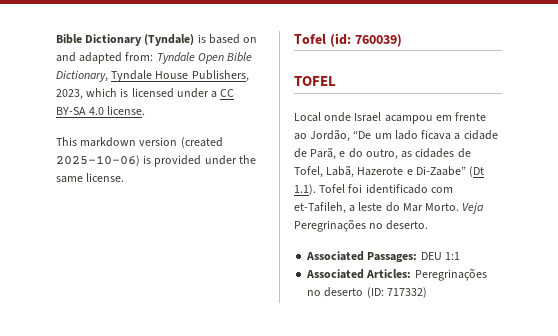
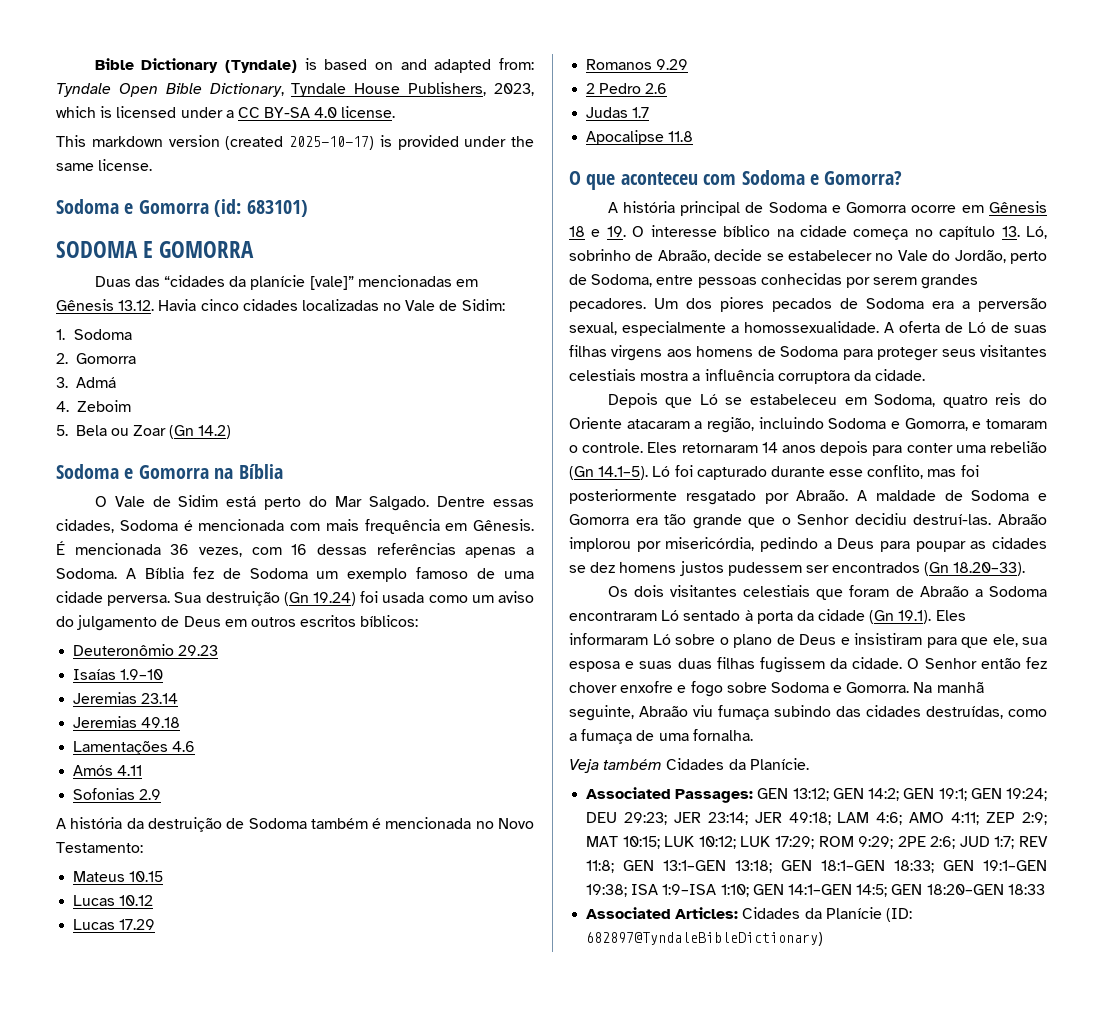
[56,155,140,166] 2025-10-06) -> [289,136,374,150] 2025-10-17)
[294,33,402,47] [294,76,336,86] [294,112,487,124] [294,129,498,142] [294,147,471,160] [294,165,485,178] [294,184,453,195] [294,202,485,214] [294,219,429,232] [306,251,460,263] [306,268,487,281] [307,287,427,298] Tofel (id: 760039) // TOFEL // Local onde Israel acampou em frente ao Jordão, “De um lado ficava a cidade de Parã, e do outro, as cidades de Tofel, Labã, Hazerote e Di-Zaabe” (Dt 1.1). Tofel foi identificado com et-Tafileh, a leste do Mar Morto. Veja Peregrinações no deserto. // Associated Passages: DEU 1:1 // Associated Articles: Peregrinações no deserto (ID: 717332) -> [56,199,308,217] [56,241,255,258] [94,275,478,290] [56,299,505,311] [56,329,132,340] [56,353,136,364] [56,377,116,388] [56,400,131,412] [56,425,232,439] [56,464,283,479] [94,495,534,511] [56,519,534,534] [56,541,534,558] [56,567,534,582] [56,591,534,606] [56,615,419,631] [73,644,219,656] [73,669,164,680] [73,692,179,704] [73,716,181,728] [73,741,196,755] [73,765,143,776] [73,788,162,800] [56,817,534,832] [56,842,143,853] [73,871,164,882] [73,895,154,906] [73,919,156,930] [586,59,689,70] [586,83,668,94] [586,107,650,118] [586,130,694,145] [569,170,903,190] [607,201,1047,216] [569,225,1047,240] [569,249,1047,264] [569,273,979,289] [569,297,1047,312] [569,321,1047,336] [569,345,1047,361] [569,369,926,384] [607,393,1047,408] [569,417,1047,433] [569,441,1047,456] [569,465,979,480] [569,489,1047,505] [569,513,1047,529] [569,537,1047,552] [569,561,1026,576] [607,585,1047,600] [569,609,966,624] [569,633,1047,648] [569,657,1047,673] [569,681,984,697] [569,705,1047,721] [569,729,753,744] [569,758,809,773] [586,787,1047,803] [586,812,1047,825] [586,836,1048,849] [586,860,1047,873] [586,884,1045,897] [586,907,912,922] [586,932,824,946] Sodoma e Gomorra (id: 683101) // SODOMA E GOMORRA // Duas das “cidades da planície [vale]” mencionadas em Gênesis 13.12. Havia cinco cidades localizadas no Vale de Sidim: // 1. Sodoma // 2. Gomorra // 3. Admá // 4. Zeboim // 5. Bela ou Zoar (Gn 14.2) // Sodoma e Gomorra na Bíblia // O Vale de Sidim está perto do Mar Salgado. Dentre essas cidades, Sodoma é mencionada com mais frequência em Gênesis. É mencionada 36 vezes, com 16 dessas referências apenas a Sodoma. A Bíblia fez de Sodoma um exemplo famoso de uma cidade perversa. Sua destruição (Gn 19.24) foi usada como um aviso do julgamento de Deus em outros escritos bíblicos: // Deuteronômio 29.23 // Isaías 1.9–10 // Jeremias 23.14 // Jeremias 49.18 // Lamentações 4.6 // Amós 4.11 // Sofonias 2.9 // A história da destruição de Sodoma também é mencionada no Novo Testamento: // Mateus 10.15 // Lucas 10.12 // Lucas 17.29 // Romanos 9.29 // 2 Pedro 2.6 // Judas 1.7 // Apocalipse 11.8 // O que aconteceu com Sodoma e Gomorra? // A história principal de Sodoma e Gomorra ocorre em Gênesis 18 e 19. O interesse bíblico na cidade começa no capítulo 13. Ló, sobrinho de Abraão, decide se estabelecer no Vale do Jordão, perto de Sodoma, entre pessoas conhecidas por serem grandes pecadores. Um dos piores pecados de Sodoma era a perversão sexual, especialmente a homossexualidade. A oferta de Ló de suas filhas virgens aos homens de Sodoma para proteger seus visitantes celestiais mostra a influência corruptora da cidade. // Depois que Ló se estabeleceu em Sodoma, quatro reis do Oriente atacaram a região, incluindo Sodoma e Gomorra, e tomaram o controle. Eles retornaram 14 anos depois para conter uma rebelião (Gn 14.1–5). Ló foi capturado durante esse conflito, mas foi posteriormente resgatado por Abraão. A maldade de Sodoma e Gomorra era tão grande que o Senhor decidiu destruí-las. Abraão implorou por misericórdia, pedindo a Deus para poupar as cidades se dez homens justos pudessem ser encontrados (Gn 18.20–33). // Os dois visitantes celestiais que foram de Abraão a Sodoma encontraram Ló sentado à porta da cidade (Gn 19.1). Eles informaram Ló sobre o plano de Deus e insistiram para que ele, sua esposa e suas duas filhas fugissem da cidade. O Senhor então fez chover enxofre e fogo sobre Sodoma e Gomorra. Na manhã seguinte, Abraão viu fumaça subindo das cidades destruídas, como a fumaça de uma fornalha. // Veja também Cidades da Planície. // Associated Passages: GEN 13:12; GEN 14:2; GEN 19:1; GEN 19:24; DEU 29:23; JER 23:14; JER 49:18; LAM 4:6; AMO 4:11; ZEP 2:9; MAT 10:15; LUK 10:12; LUK 17:29; ROM 9:29; 2PE 2:6; JUD 1:7; REV 11:8; GEN 13:1–GEN 13:18; GEN 18:1–GEN 18:33; GEN 19:1–GEN 19:38; ISA 1:9–ISA 1:10; GEN 14:1–GEN 14:5; GEN 18:20–GEN 18:33 // Associated Articles: Cidades da Planície (ID: 682897@TyndaleBibleDictionary)

